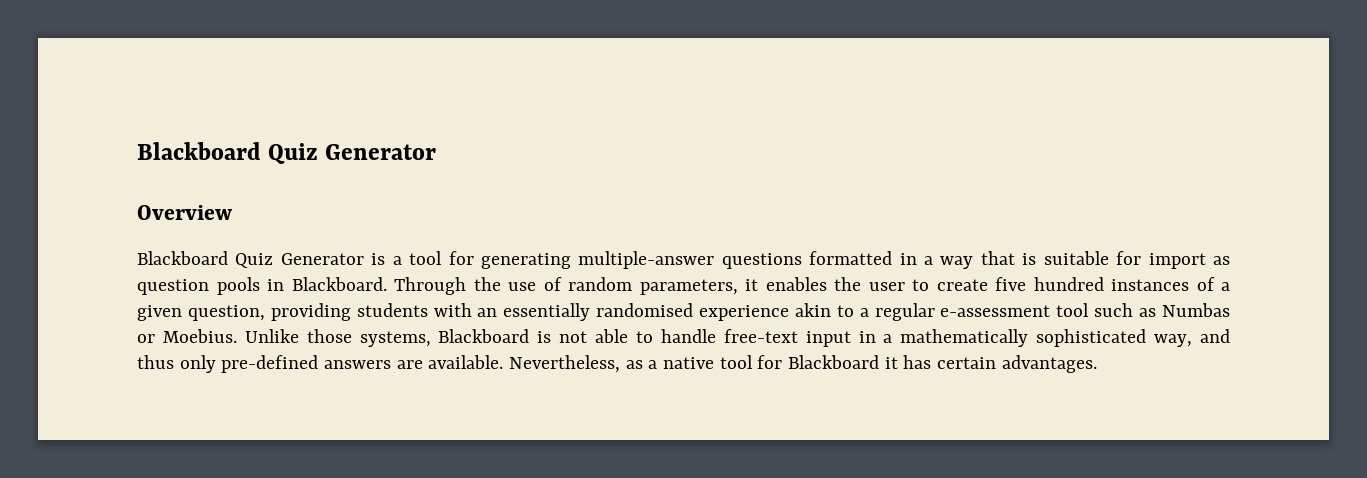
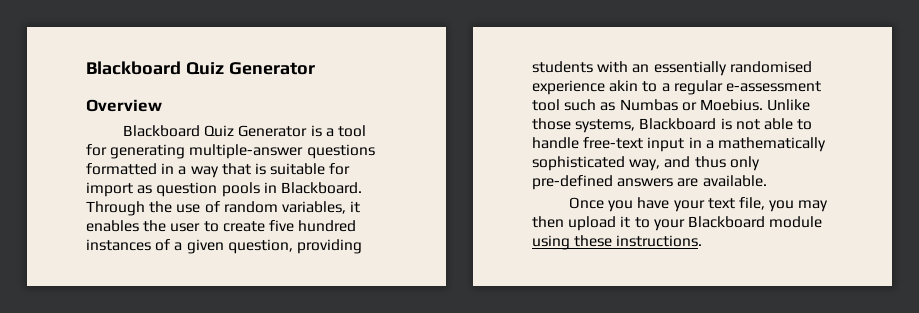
[639,279,738,295] parameters, -> [281,201,346,214] variables,
[509,355,1097,373] Nevertheless, as a native tool for Blackboard it has certain advantages. -> [569,197,829,212] [532,216,823,231] [532,235,703,250] // Once you have your text file, you may then upload it to your Blackboard module using these instructions.

